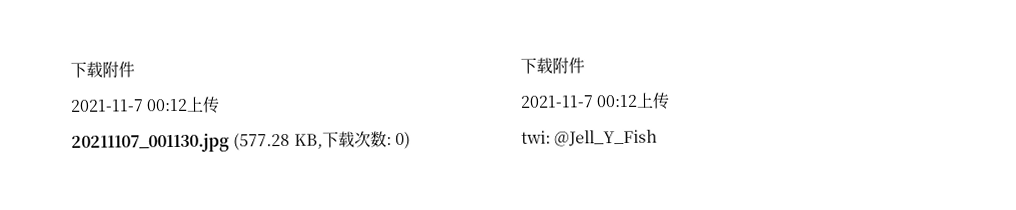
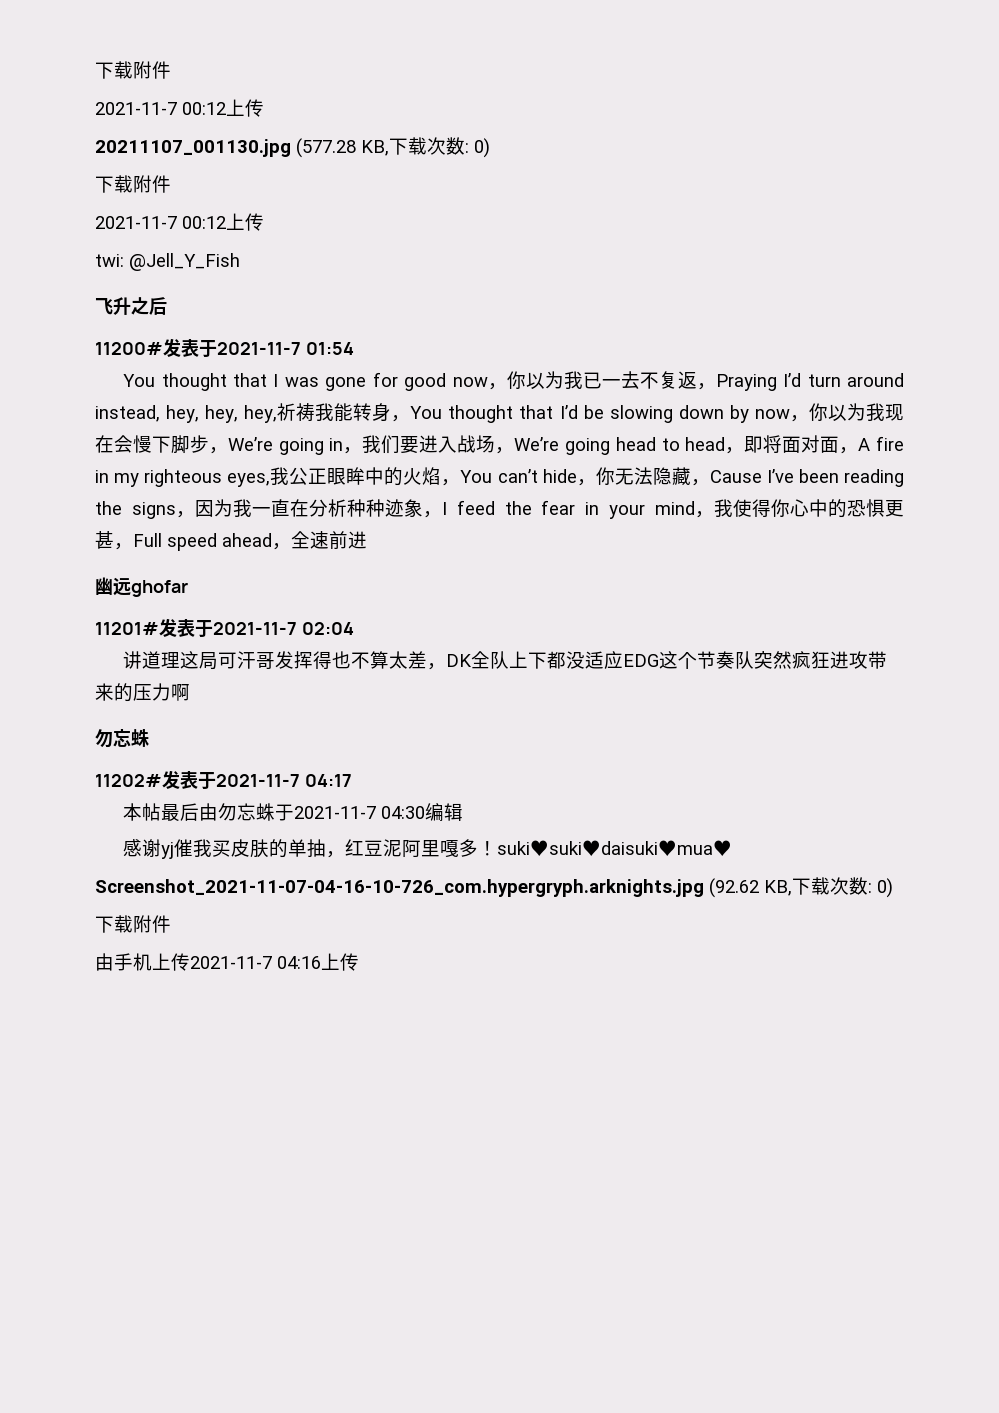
(659, 138) none -> [95,297,167,315] [95,338,354,357] [123,371,904,391] [95,403,904,423] [95,435,904,455] [95,467,904,487] [95,499,904,519] [95,531,367,551] [95,577,188,597] [95,618,354,637] [123,651,888,670] [95,683,190,702] [95,729,149,748] [95,770,352,789] [123,803,464,821] [123,839,733,859] [95,877,893,898] [95,915,171,933] [95,953,359,971] // 飞升之后 // 11200#发表于2021-11-7 01:54 // You thought that I was gone for good now，你以为我已一去不复返，Praying I’d turn around instead, hey, hey, hey,祈祷我能转身，You thought that I’d be slowing down by now，你以为我现在会慢下脚步，We’re going in，我们要进入战场，We’re going head to head，即将面对面，A fire in my righteous eyes,我公正眼眸中的火焰，You can’t hide，你无法隐藏，Cause I’ve been reading the signs，因为我一直在分析种种迹象，I feed the fear in your mind，我使得你心中的恐惧更甚，Full speed ahead，全速前进 // 幽远ghofar // 11201#发表于2021-11-7 02:04 // 讲道理这局可汗哥发挥得也不算太差，DK全队上下都没适应EDG这个节奏队突然疯狂进攻带来的压力啊 // 勿忘蛛 // 11202#发表于2021-11-7 04:17 // 本帖最后由勿忘蛛于2021-11-7 04:30编辑 // 感谢yj催我买皮肤的单抽，红豆泥阿里嘎多！suki♥suki♥daisuki♥mua♥ // Screenshot_2021-11-07-04-16-10-726_com.hypergryph.arknights.jpg (92.62 KB,下载次数: 0) // 下载附件 // 由手机上传2021-11-7 04:16上传

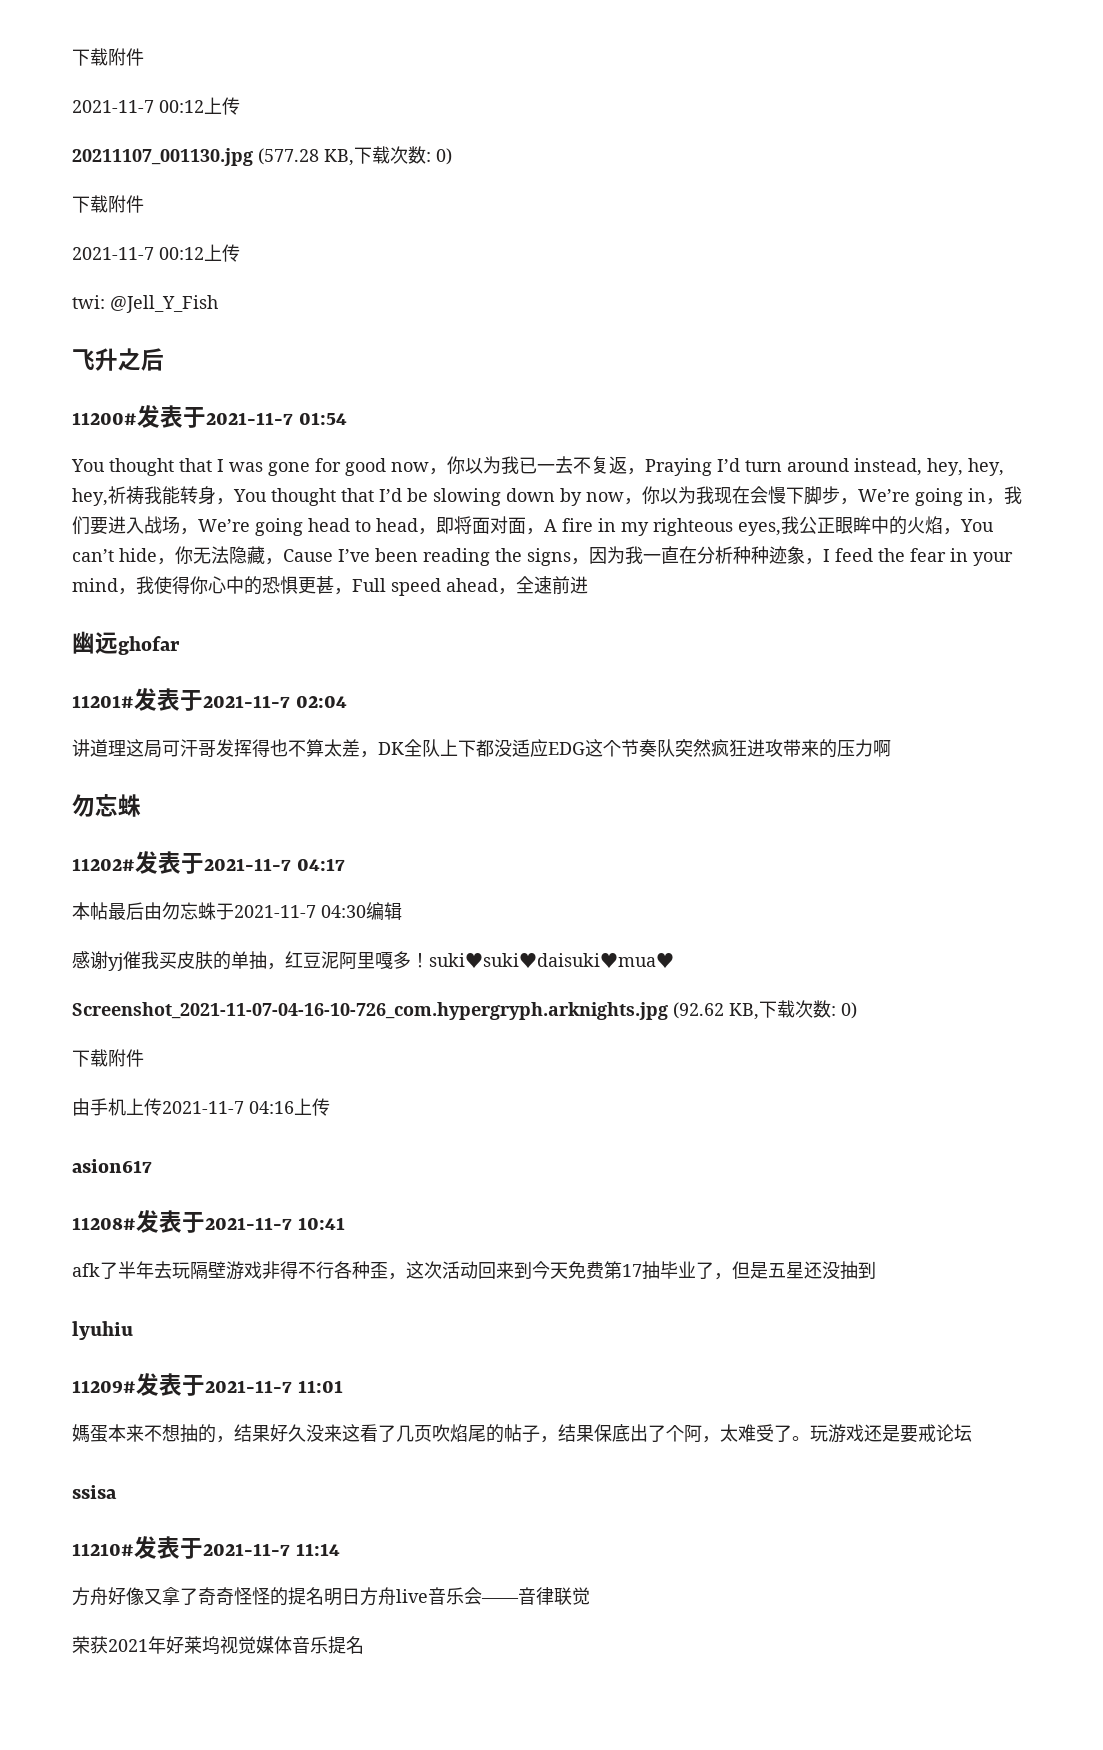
(359, 962) none -> [72,1159,152,1173] [72,1210,346,1233] [72,1261,876,1280] [72,1321,133,1340] [72,1373,344,1396] [72,1424,972,1443] [72,1485,117,1499] [72,1536,341,1559] [72,1587,590,1606] [72,1636,364,1655] // asion617 // 11208#发表于2021-11-7 10:41 // afk了半年去玩隔壁游戏非得不行各种歪，这次活动回来到今天免费第17抽毕业了，但是五星还没抽到 // lyuhiu // 11209#发表于2021-11-7 11:01 // 媽蛋本来不想抽的，结果好久没来这看了几页吹焰尾的帖子，结果保底出了个阿，太难受了。玩游戏还是要戒论坛 // ssisa // 11210#发表于2021-11-7 11:14 // 方舟好像又拿了奇奇怪怪的提名明日方舟live音乐会——音律联觉 // 荣获2021年好莱坞视觉媒体音乐提名

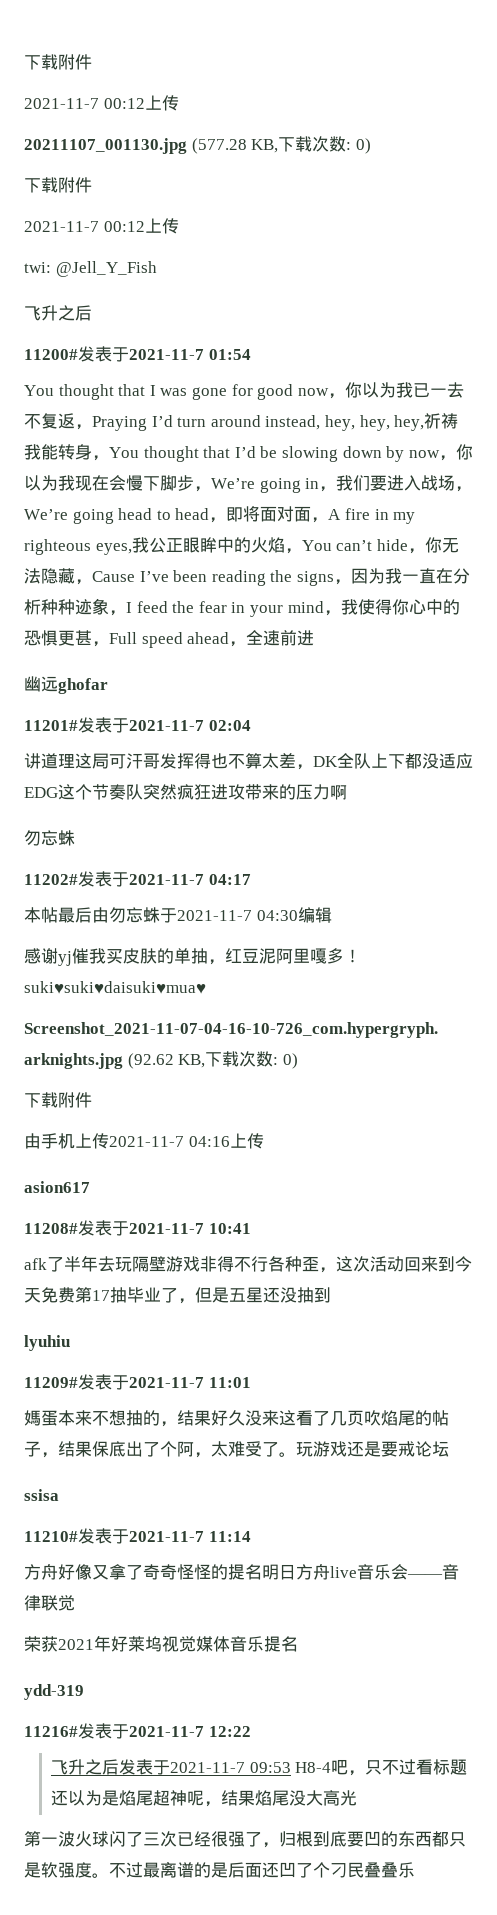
(364, 1645) none -> [24,1684,84,1700] [24,1723,251,1739] [51,1759,468,1776] [51,1790,358,1807] [24,1831,466,1848] [24,1862,415,1878] // ydd-319 // 11216#发表于2021-11-7 12:22 // 飞升之后发表于2021-11-7 09:53 H8-4吧，只不过看标题还以为是焰尾超神呢，结果焰尾没大高光 // 第一波火球闪了三次已经很强了，归根到底要凹的东西都只是软强度。不过最离谱的是后面还凹了个刁民叠叠乐

